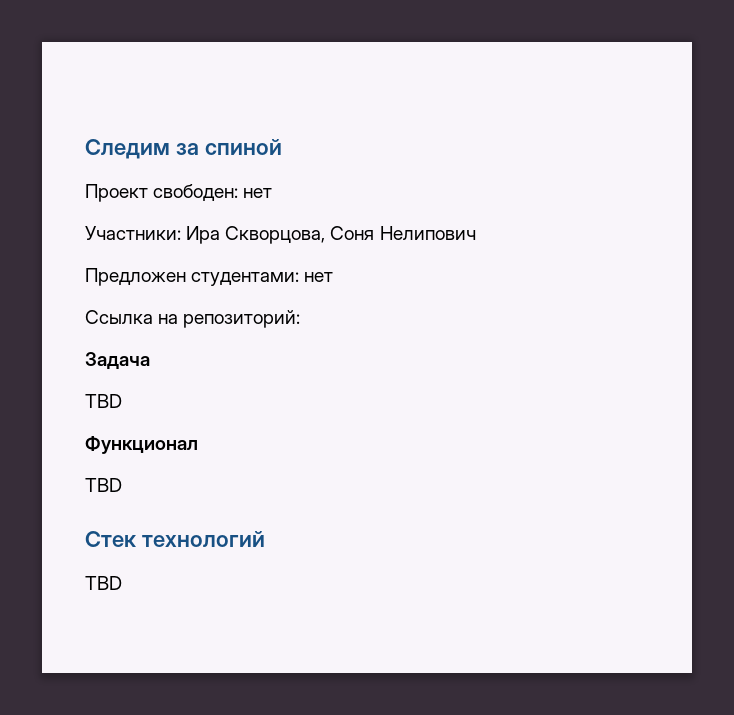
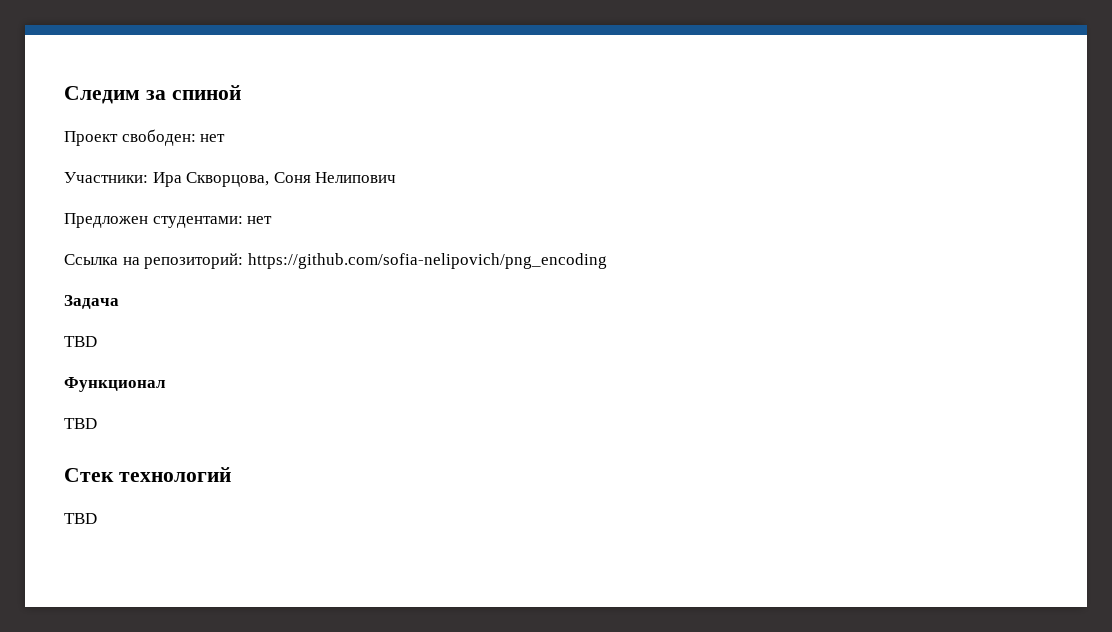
(301, 319) none -> [247,253,607,269] https://github.com/sofia-nelipovich/png_encoding

